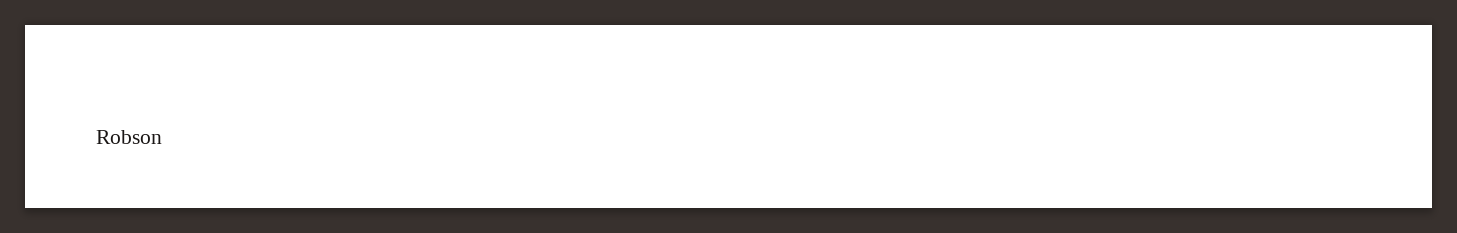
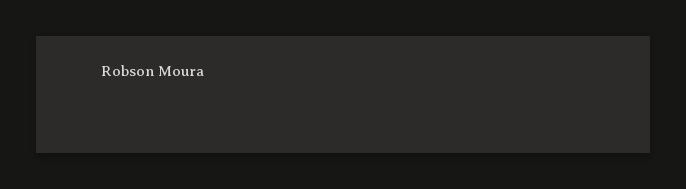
(162, 137) none -> [158,66,205,76] Moura

